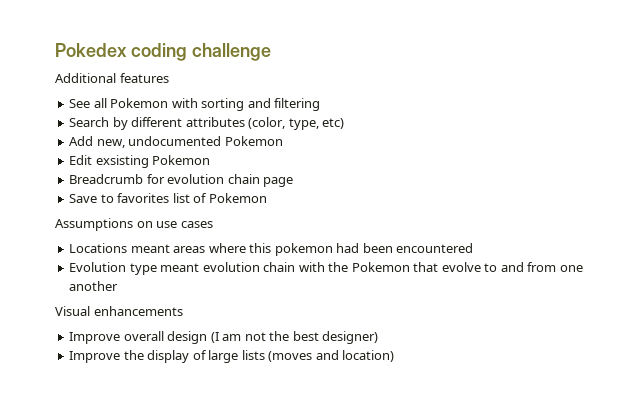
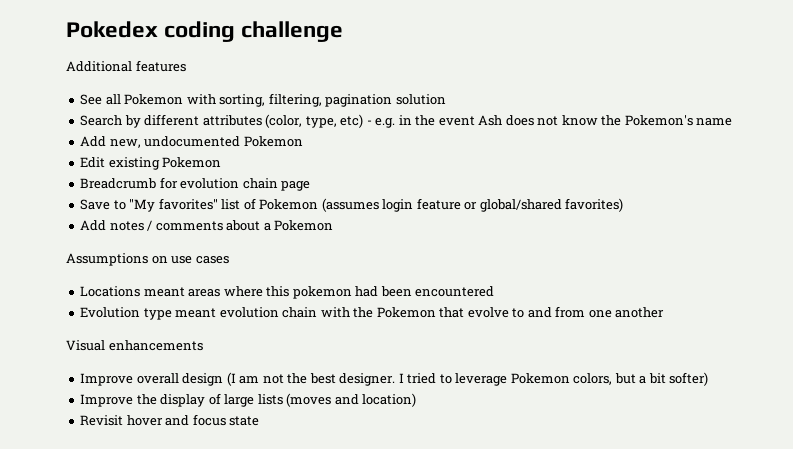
[201,98,321,111] sorting and filtering -> [219,93,446,107] sorting, filtering, pagination solution
(345, 123) none -> [366,115,733,128] - e.g. in the event Ash does not know the Pokemon's name
[95,155,149,168] exsisting -> [108,157,160,170] existing
[117,193,170,203] favorites -> [129,198,218,212] "My favorites"
(267, 198) none -> [321,198,624,212] [80,220,334,231] (assumes login feature or global/shared favorites) // Add notes / comments about a Pokemon
[322,331,379,344] designer) -> [339,372,709,386] designer. I tried to leverage Pokemon colors, but a bit softer)
(395, 356) none -> [80,414,260,426] // Revisit hover and focus state

